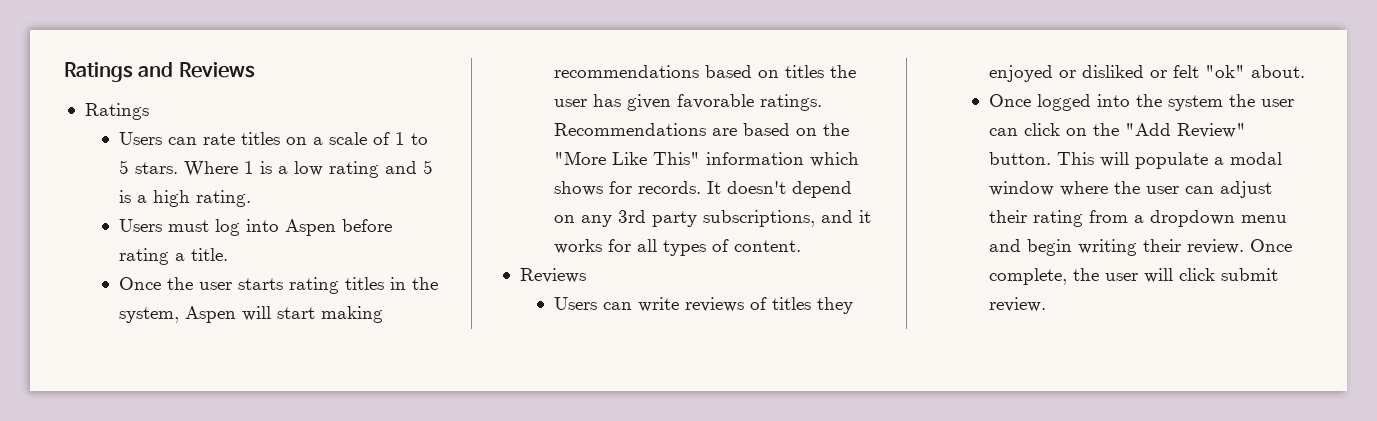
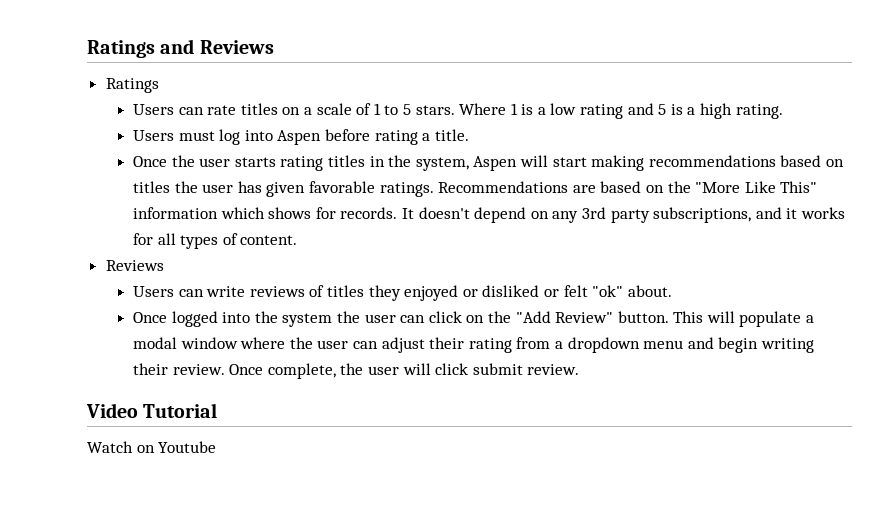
(1046, 304) none -> [86,403,218,418] [87,441,217,453] // Video Tutorial // Watch on Youtube

